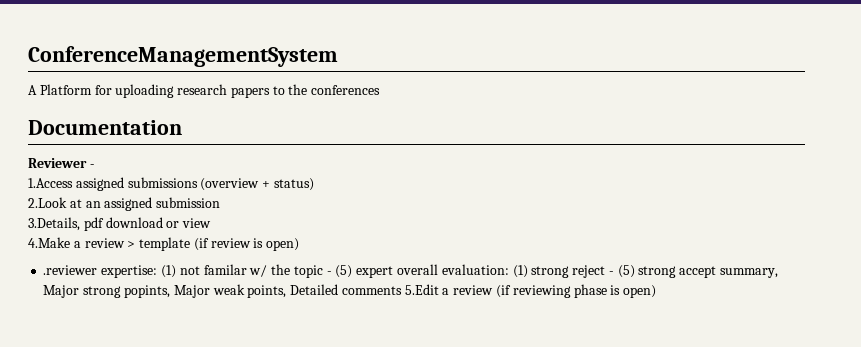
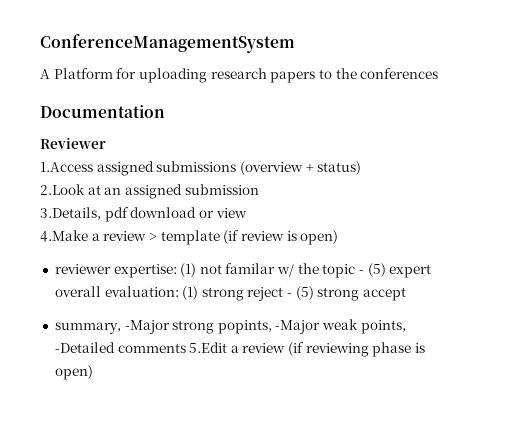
[89,164,94,168] - -> (106, 143) none
[43,265,98,275] .reviewer -> [54,264,111,274] reviewer
[719,268,778,278] [43,285,80,298] summary, Major -> [54,320,170,334] // summary, -Major
[173,285,210,298] Major -> [275,320,321,334] -Major
[290,284,339,295] Detailed -> [54,342,115,353] -Detailed

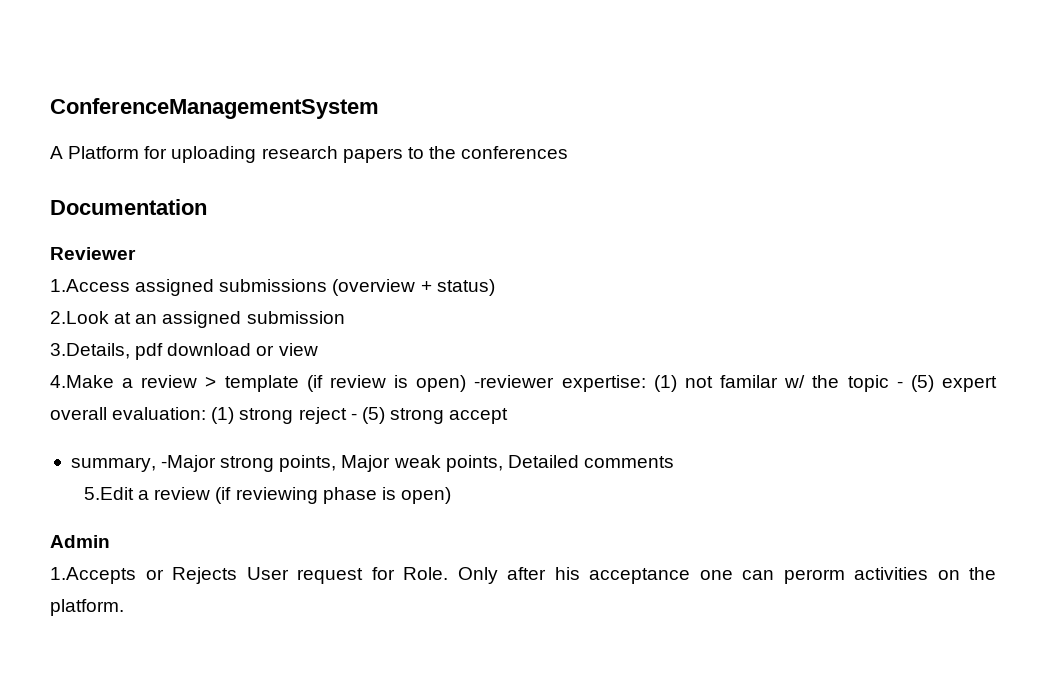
[54,264,111,274] // reviewer -> [474,375,555,388] -reviewer
[217,320,321,334] popints, -Major -> [279,455,391,472] points, Major
[54,342,115,353] -Detailed -> [507,455,579,468] Detailed
(186, 348) none -> (674, 462) //
(93, 372) none -> [50,535,110,548] [50,567,996,584] [50,599,124,616] // Admin // 1.Accepts or Rejects User request for Role. Only after his acceptance one can perorm activities on the platform.

